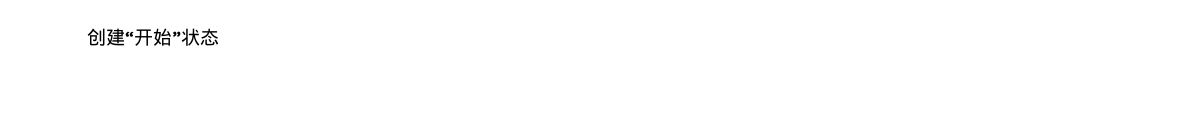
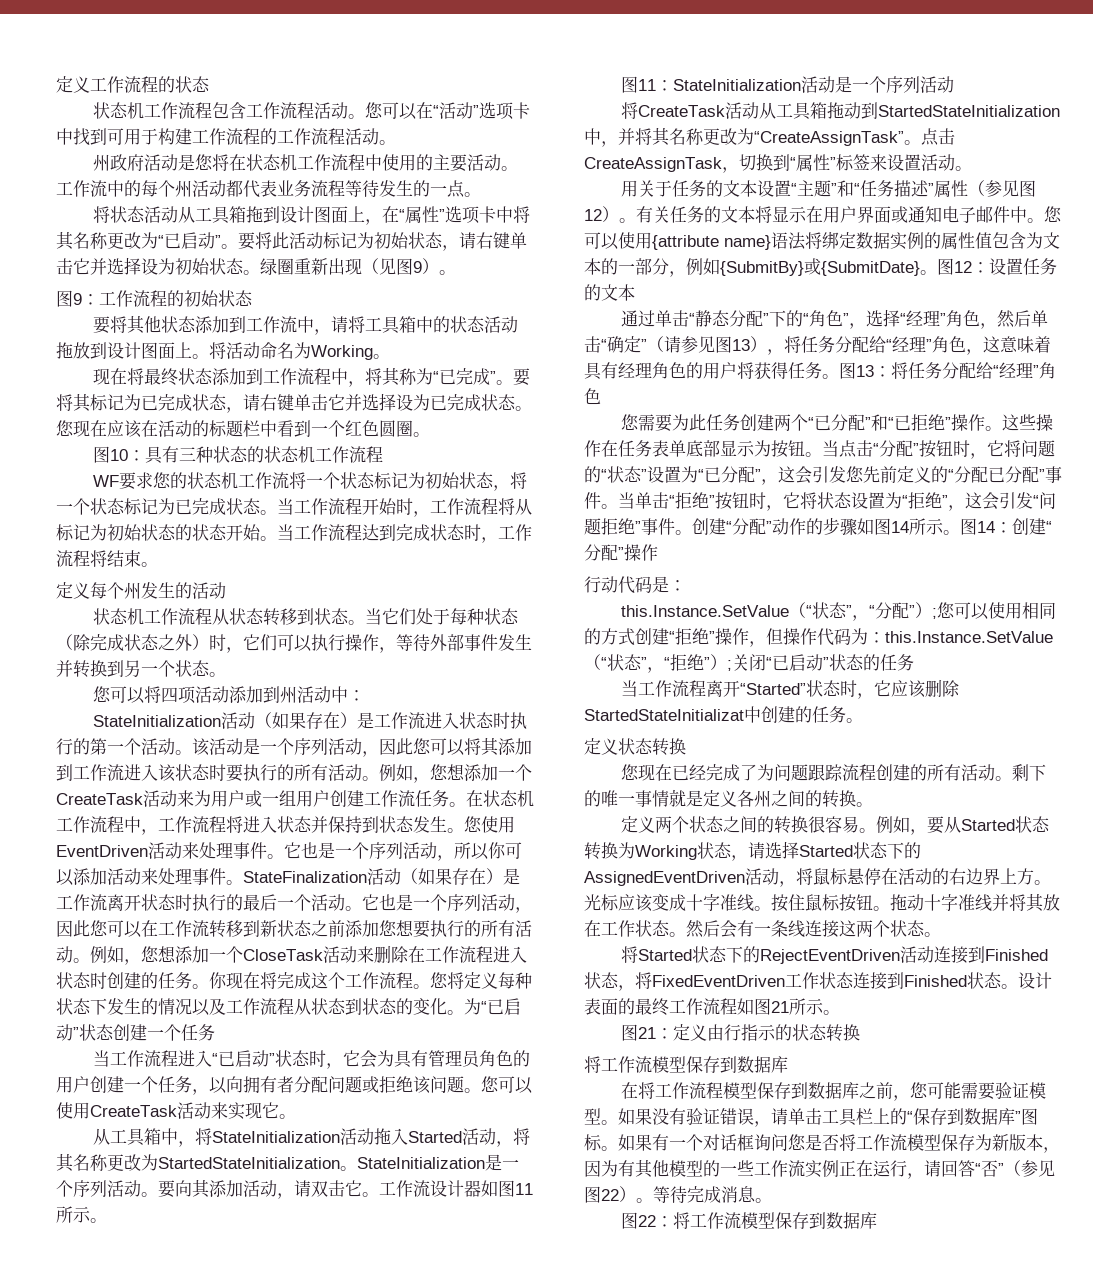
[87,28,219,46] 创建“开始”状态 -> [56,76,210,93] [93,102,531,120] [56,128,396,146] [93,154,519,172] [56,180,481,198] [93,206,531,225] [56,231,527,251] [56,257,456,275] [56,290,253,307] [93,315,519,335] [56,342,390,360] [93,367,531,387] [56,393,532,413] [56,420,430,438] [93,446,384,464] [93,472,528,491] [56,498,532,517] [56,524,532,543] [56,550,158,567] [56,582,226,599] [93,608,520,626] [56,634,532,653] [56,660,226,678] [93,686,366,704] [93,712,528,729] [56,737,532,757] [56,764,532,783] [56,790,534,807] [56,816,515,835] [56,842,522,861] [56,868,520,886] [56,894,532,913] [56,920,532,938] [56,945,527,965] [56,972,532,989] [56,998,521,1016] [56,1024,215,1041] [93,1050,531,1069] [56,1076,533,1095] [56,1102,296,1120] [93,1128,531,1147] [56,1153,519,1172] [56,1179,533,1199] [56,1206,107,1223] [621,76,955,93] [621,102,1061,120] [584,127,955,147] [584,154,972,173] [621,180,1037,197] [584,206,1062,223] [584,231,1060,250] [584,258,1057,277] [584,284,635,301] [621,309,1049,329] [584,336,1051,355] [584,362,1056,380] [584,388,601,405] [621,414,1054,432] [584,440,1055,459] [584,466,1062,485] [584,492,1056,511] [584,517,1052,536] [584,544,658,561] [584,576,686,594] [621,602,1057,621] [584,628,1053,647] [584,654,914,673] [621,679,961,699] [584,706,863,723] [584,738,686,756] [621,764,1047,781] [584,789,873,808] [621,816,1051,835] [584,841,921,861] [584,868,1051,887] [584,893,1060,912] [584,920,941,938] [621,946,1049,964] [584,972,1052,991] [584,998,840,1016] [621,1024,861,1042] [584,1056,788,1073] [621,1082,1047,1101] [584,1108,1038,1127] [584,1134,1060,1153] [584,1159,1055,1179] [584,1186,772,1203] [621,1212,878,1229] 定义工作流程的状态 // 状态机工作流程包含工作流程活动。您可以在“活动”选项卡中找到可用于构建工作流程的工作流程活动。 // 州政府活动是您将在状态机工作流程中使用的主要活动。工作流中的每个州活动都代表业务流程等待发生的一点。 // 将状态活动从工具箱拖到设计图面上，在“属性”选项卡中将其名称更改为“已启动”。要将此活动标记为初始状态，请右键单击它并选择设为初始状态。绿圈重新出现（见图9）。 // 图9：工作流程的初始状态 // 要将其他状态添加到工作流中，请将工具箱中的状态活动拖放到设计图面上。将活动命名为Working。 // 现在将最终状态添加到工作流程中，将其称为“已完成”。要将其标记为已完成状态，请右键单击它并选择设为已完成状态。您现在应该在活动的标题栏中看到一个红色圆圈。 // 图10：具有三种状态的状态机工作流程 // WF要求您的状态机工作流将一个状态标记为初始状态，将一个状态标记为已完成状态。当工作流程开始时，工作流程将从标记为初始状态的状态开始。当工作流程达到完成状态时，工作流程将结束。 // 定义每个州发生的活动 // 状态机工作流程从状态转移到状态。当它们处于每种状态（除完成状态之外）时，它们可以执行操作，等待外部事件发生并转换到另一个状态。 // 您可以将四项活动添加到州活动中： // StateInitialization活动（如果存在）是工作流进入状态时执行的第一个活动。该活动是一个序列活动，因此您可以将其添加到工作流进入该状态时要执行的所有活动。例如，您想添加一个CreateTask活动来为用户或一组用户创建工作流任务。在状态机工作流程中，工作流程将进入状态并保持到状态发生。您使用EventDriven活动来处理事件。它也是一个序列活动，所以你可以添加活动来处理事件。StateFinalization活动（如果存在）是工作流离开状态时执行的最后一个活动。它也是一个序列活动，因此您可以在工作流转移到新状态之前添加您想要执行的所有活动。例如，您想添加一个CloseTask活动来删除在工作流程进入状态时创建的任务。你现在将完成这个工作流程。您将定义每种状态下发生的情况以及工作流程从状态到状态的变化。为“已启动”状态创建一个任务 // 当工作流程进入“已启动”状态时，它会为具有管理员角色的用户创建一个任务，以向拥有者分配问题或拒绝该问题。您可以使用CreateTask活动来实现它。 // 从工具箱中，将StateInitialization活动拖入Started活动，将其名称更改为StartedStateInitialization。StateInitialization是一个序列活动。要向其添加活动，请双击它。工作流设计器如图11所示。 // 图11：StateInitialization活动是一个序列活动 // 将CreateTask活动从工具箱拖动到StartedStateInitialization中，并将其名称更改为“CreateAssignTask”。点击CreateAssignTask，切换到“属性”标签来设置活动。 // 用关于任务的文本设置“主题”和“任务描述”属性（参见图12）。有关任务的文本将显示在用户界面或通知电子邮件中。您可以使用{attribute name}语法将绑定数据实例的属性值包含为文本的一部分，例如{SubmitBy}或{SubmitDate}。图12：设置任务的文本 // 通过单击“静态分配”下的“角色”，选择“经理”角色，然后单击“确定”（请参见图13），将任务分配给“经理”角色，这意味着具有经理角色的用户将获得任务。图13：将任务分配给“经理”角色 // 您需要为此任务创建两个“已分配”和“已拒绝”操作。这些操作在任务表单底部显示为按钮。当点击“分配”按钮时，它将问题的“状态”设置为“已分配”，这会引发您先前定义的“分配已分配”事件。当单击“拒绝”按钮时，它将状态设置为“拒绝”，这会引发“问题拒绝”事件。创建“分配”动作的步骤如图14所示。图14：创建“分配”操作 // 行动代码是： // this.Instance.SetValue（“状态”，“分配”）;您可以使用相同的方式创建“拒绝”操作，但操作代码为：this.Instance.SetValue（“状态”，“拒绝”）;关闭“已启动”状态的任务 // 当工作流程离开“Started”状态时，它应该删除StartedStateInitializat中创建的任务。 // 定义状态转换 // 您现在已经完成了为问题跟踪流程创建的所有活动。剩下的唯一事情就是定义各州之间的转换。 // 定义两个状态之间的转换很容易。例如，要从Started状态转换为Working状态，请选择Started状态下的AssignedEventDriven活动，将鼠标悬停在活动的右边界上方。光标应该变成十字准线。按住鼠标按钮。拖动十字准线并将其放在工作状态。然后会有一条线连接这两个状态。 // 将Started状态下的RejectEventDriven活动连接到Finished状态，将FixedEventDriven工作状态连接到Finished状态。设计表面的最终工作流程如图21所示。 // 图21：定义由行指示的状态转换 // 将工作流模型保存到数据库 // 在将工作流程模型保存到数据库之前，您可能需要验证模型。如果没有验证错误，请单击工具栏上的“保存到数据库”图标。如果有一个对话框询问您是否将工作流模型保存为新版本，因为有其他模型的一些工作流实例正在运行，请回答“否”（参见图22）。等待完成消息。 // 图22：将工作流模型保存到数据库

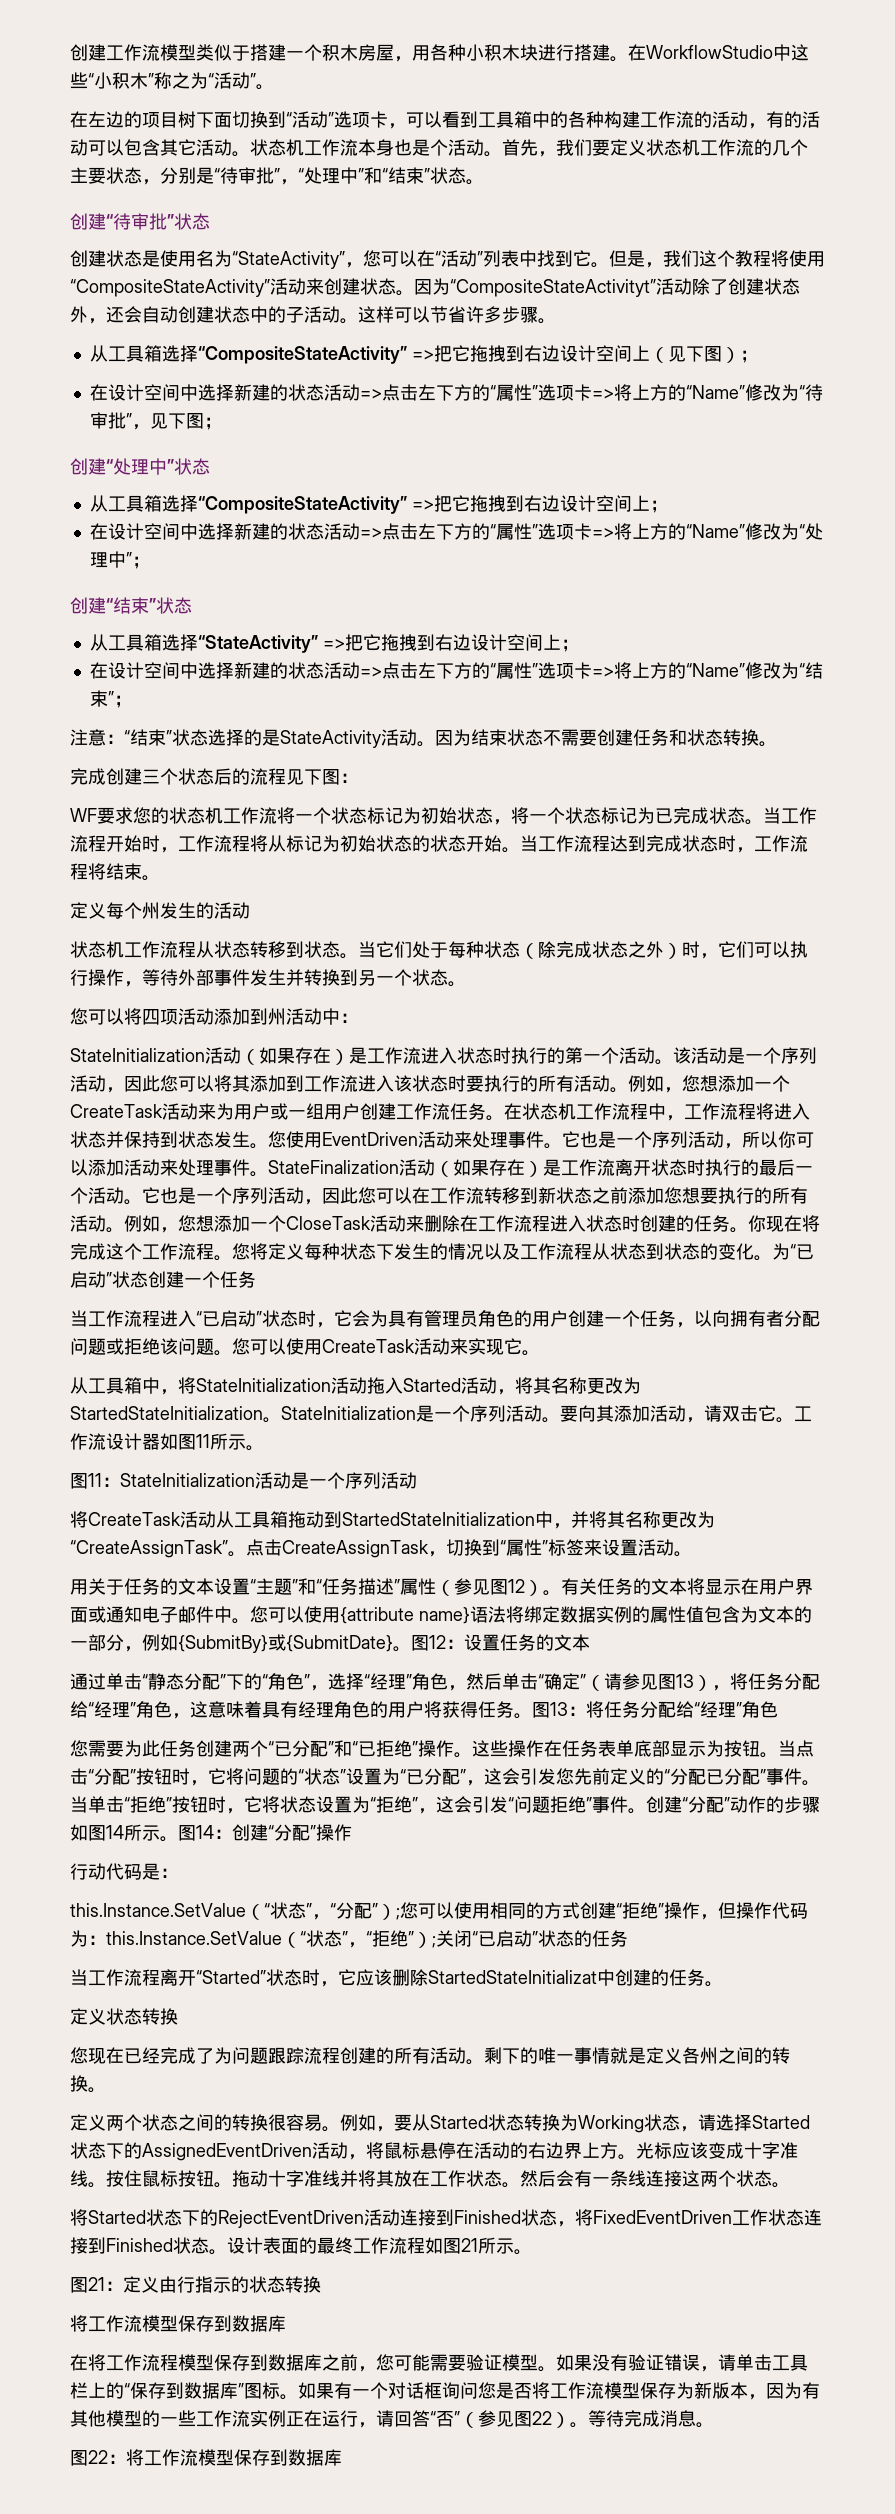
[56,76,210,93] [93,102,366,119] 定义工作流程的状态 // 状态机工作流程包含工作流程活动。 -> [70,44,809,62] [70,72,274,90] [70,111,820,129] [70,139,808,157] [70,167,484,185] [70,213,210,230] [70,250,363,269] 创建工作流模型类似于搭建一个积木房屋，用各种小积木块进行搭建。在WorkflowStudio中这些“小积木”称之为“活动”。 // 在左边的项目树下面切换到“活动”选项卡，可以看到工具箱中的各种构建工作流的活动，有的活动可以包含其它活动。状态机工作流本身也是个活动。首先，我们要定义状态机工作流的几个主要状态，分别是“待审批”，“处理中”和“结束”状态。 // 创建“待审批”状态 // 创建状态是使用名为“StateActivity”，
[479,102,531,120] [56,128,396,146] [93,154,519,172] [56,180,481,198] [93,206,531,225] [56,231,527,251] [56,257,456,275] [56,290,253,307] [93,315,519,335] [56,342,390,360] [93,367,531,387] [56,393,532,413] [56,420,430,438] [93,446,384,464] 选项卡中找到可用于构建工作流程的工作流程活动。 // 州政府活动是您将在状态机工作流程中使用的主要活动。工作流中的每个州活动都代表业务流程等待发生的一点。 // 将状态活动从工具箱拖到设计图面上，在“属性”选项卡中将其名称更改为“已启动”。要将此活动标记为初始状态，请右键单击它并选择设为初始状态。绿圈重新出现（见图9）。 // 图9：工作流程的初始状态 // 要将其他状态添加到工作流中，请将工具箱中的状态活动拖放到设计图面上。将活动命名为Working。 // 现在将最终状态添加到工作流程中，将其称为“已完成”。要将其标记为已完成状态，请右键单击它并选择设为已完成状态。您现在应该在活动的标题栏中看到一个红色圆圈。 // 图10：具有三种状态的状态机工作流程 -> [483,250,825,268] [70,278,800,297] [70,306,556,324] [89,345,758,364] [89,384,823,401] [89,412,222,430] [70,458,210,475] [89,495,668,514] [89,523,823,540] [89,551,150,569] [70,597,192,614] [89,634,579,653] [89,662,823,679] [89,690,132,708] [70,729,777,748] [70,768,358,785] 列表中找到它。但是，我们这个教程将使用“CompositeStateActivity”活动来创建状态。因为“CompositeStateActivityt”活动除了创建状态外，还会自动创建状态中的子活动。这样可以节省许多步骤。 // 从工具箱选择“CompositeStateActivity” =>把它拖拽到右边设计空间上（见下图）； // 在设计空间中选择新建的状态活动=>点击左下方的“属性”选项卡=>将上方的“Name”修改为“待审批”，见下图； // 创建“处理中”状态 // 从工具箱选择“CompositeStateActivity” =>把它拖拽到右边设计空间上； // 在设计空间中选择新建的状态活动=>点击左下方的“属性”选项卡=>将上方的“Name”修改为“处理中”； // 创建“结束”状态 // 从工具箱选择“StateActivity” =>把它拖拽到右边设计空间上； // 在设计空间中选择新建的状态活动=>点击左下方的“属性”选项卡=>将上方的“Name”修改为“结束”； // 注意：“结束”状态选择的是StateActivity活动。因为结束状态不需要创建任务和状态转换。 // 完成创建三个状态后的流程见下图：

